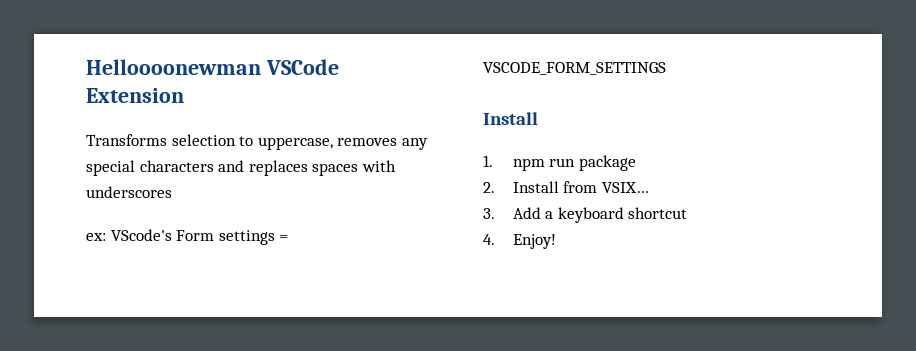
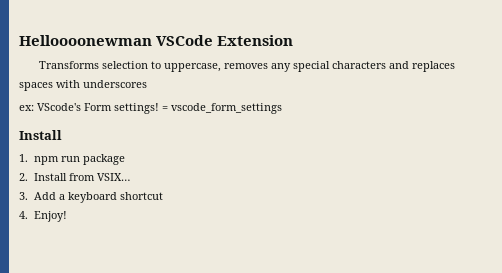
[218,230,289,245] [483,62,666,75] settings = VSCODE_FORM_SETTINGS -> [114,103,282,114] settings! = vscode_form_settings

